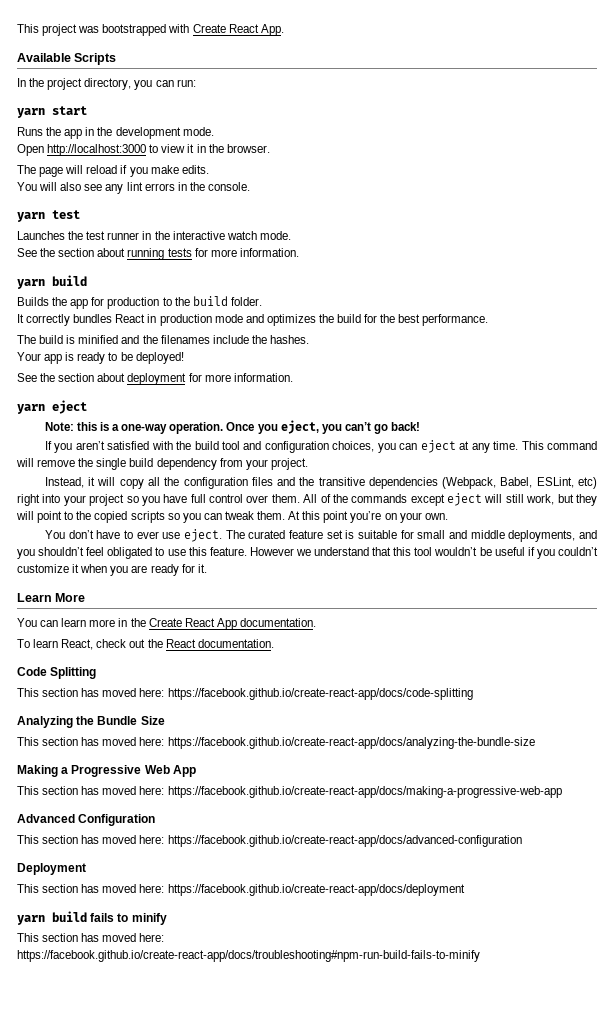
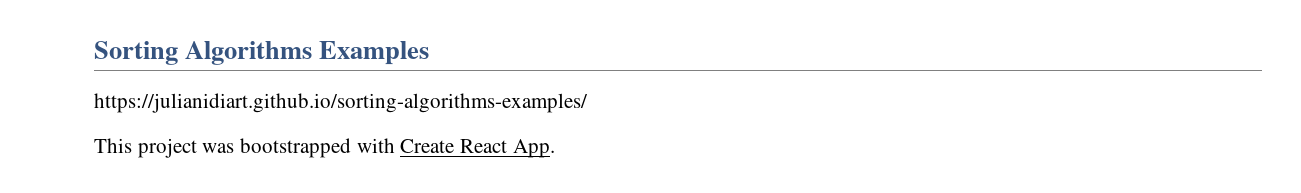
(17, 28) none -> [94,41,430,65] [94,93,588,113] Sorting Algorithms Examples // https://julianidiart.github.io/sorting-algorithms-examples/ //
[17,53,117,65] [17,78,196,90] [17,106,87,118] [17,127,214,139] [17,144,270,156] [17,165,209,177] [17,182,250,194] [17,210,80,222] [17,231,291,240] [17,248,299,260] [17,275,87,289] [17,296,262,309] [17,314,489,326] [17,335,309,344] [17,352,184,364] [17,373,293,385] [17,400,87,414] [44,420,421,434] [44,440,598,453] [16,458,308,470] [44,477,597,489] [17,493,598,506] [16,511,448,523] [44,529,598,542] [17,547,598,559] [17,564,207,576] [17,593,86,602] [17,618,316,630] [17,639,274,650] [17,667,97,679] [17,688,473,700] [17,716,165,728] [17,737,535,749] [17,765,196,777] [17,786,562,798] [17,814,156,826] [17,835,522,847] [17,863,86,875] [17,884,465,896] [17,911,167,925] [17,933,165,942] [17,950,480,962] // Available Scripts // In the project directory, you can run: // yarn start // Runs the app in the development mode. // Open http://localhost:3000 to view it in the browser. // The page will reload if you make edits. // You will also see any lint errors in the console. // yarn test // Launches the test runner in the interactive watch mode. // See the section about running tests for more information. // yarn build // Builds the app for production to the build folder. // It correctly bundles React in production mode and optimizes the build for the best performance. // The build is minified and the filenames include the hashes. // Your app is ready to be deployed! // See the section about deployment for more information. // yarn eject // Note: this is a one-way operation. Once you eject, you can’t go back! // If you aren’t satisfied with the build tool and configuration choices, you can eject at any time. This command will remove the single build dependency from your project. // Instead, it will copy all the configuration files and the transitive dependencies (Webpack, Babel, ESLint, etc) right into your project so you have full control over them. All of the commands except eject will still work, but they will point to the copied scripts so you can tweak them. At this point you’re on your own. // You don’t have to ever use eject. The curated feature set is suitable for small and middle deployments, and you shouldn’t feel obligated to use this feature. However we understand that this tool wouldn’t be useful if you couldn’t customize it when you are ready for it. // Learn More // You can learn more in the Create React App documentation. // To learn React, check out the React documentation. // Code Splitting // This section has moved here: https://facebook.github.io/create-react-app/docs/code-splitting // Analyzing the Bundle Size // This section has moved here: https://facebook.github.io/create-react-app/docs/analyzing-the-bundle-size // Making a Progressive Web App // This section has moved here: https://facebook.github.io/create-react-app/docs/making-a-progressive-web-app // Advanced Configuration // This section has moved here: https://facebook.github.io/create-react-app/docs/advanced-configuration // Deployment // This section has moved here: https://facebook.github.io/create-react-app/docs/deployment // yarn build fails to minify // This section has moved here: https://facebook.github.io/create-react-app/docs/troubleshooting#npm-run-build-fails-to-minify -> (555, 148) none

